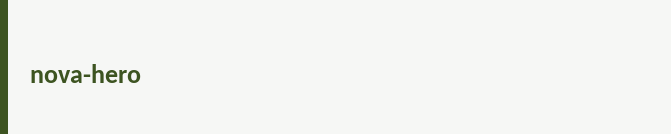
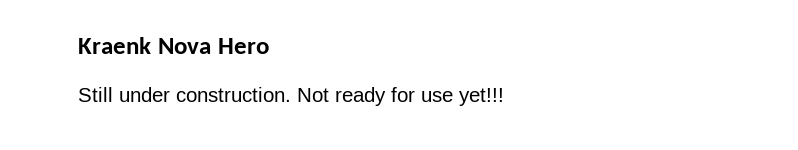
[30,64,141,83] nova-hero -> [78,37,269,54] [78,87,504,106] Kraenk Nova Hero // Still under construction. Not ready for use yet!!!

